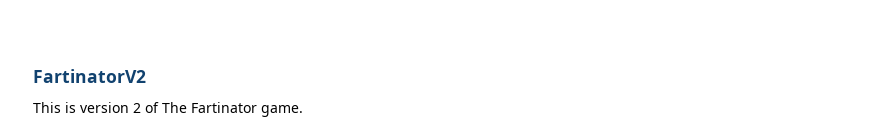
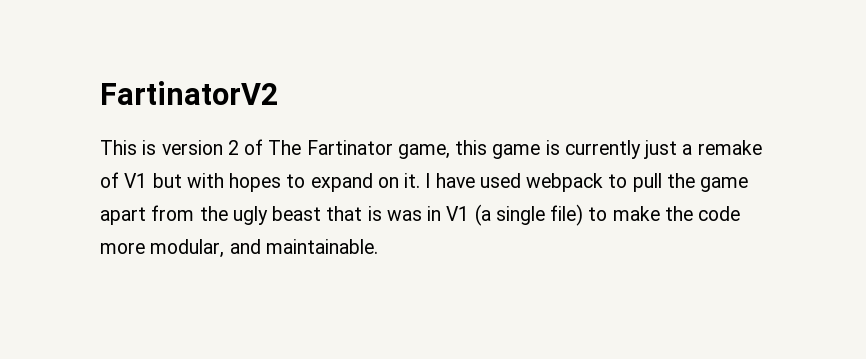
[261,105,303,117] game. -> [397,140,762,159] [100,172,749,192] [100,204,741,226] [100,239,378,258] game, this game is currently just a remake of V1 but with hopes to expand on it. I have used webpack to pull the game apart from the ugly beast that is was in V1 (a single file) to make the code more modular, and maintainable.

